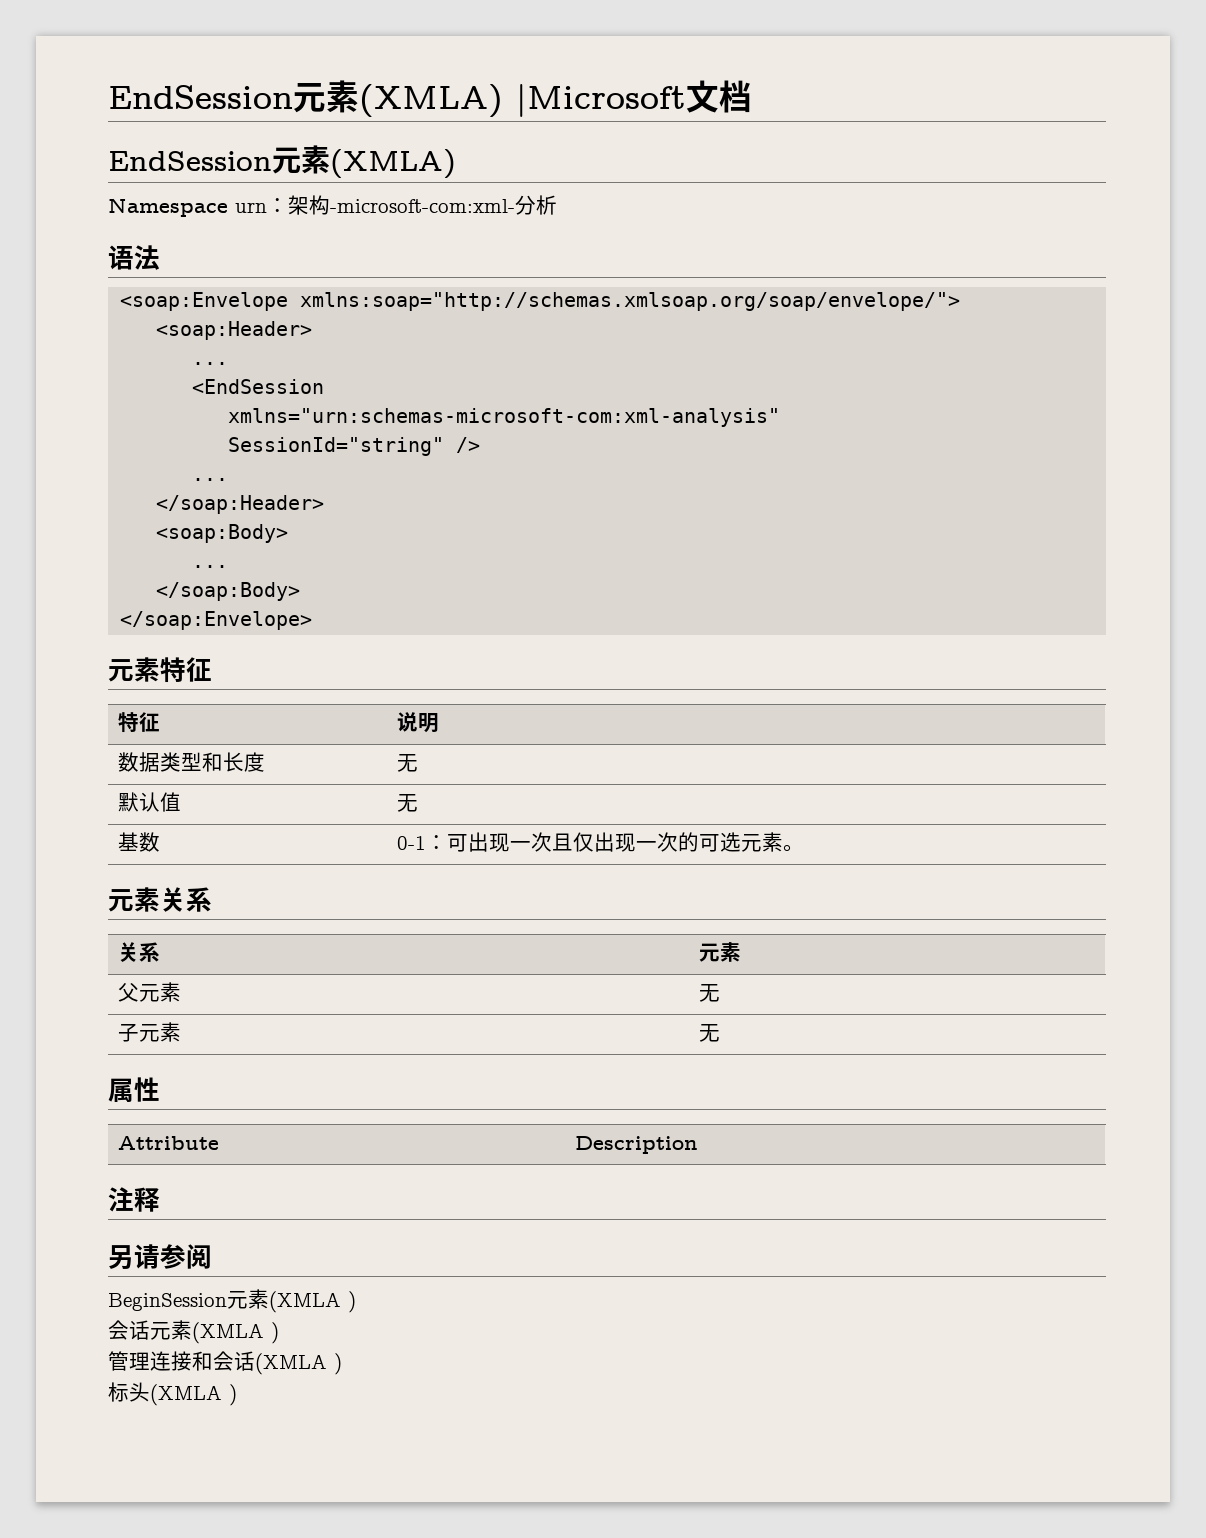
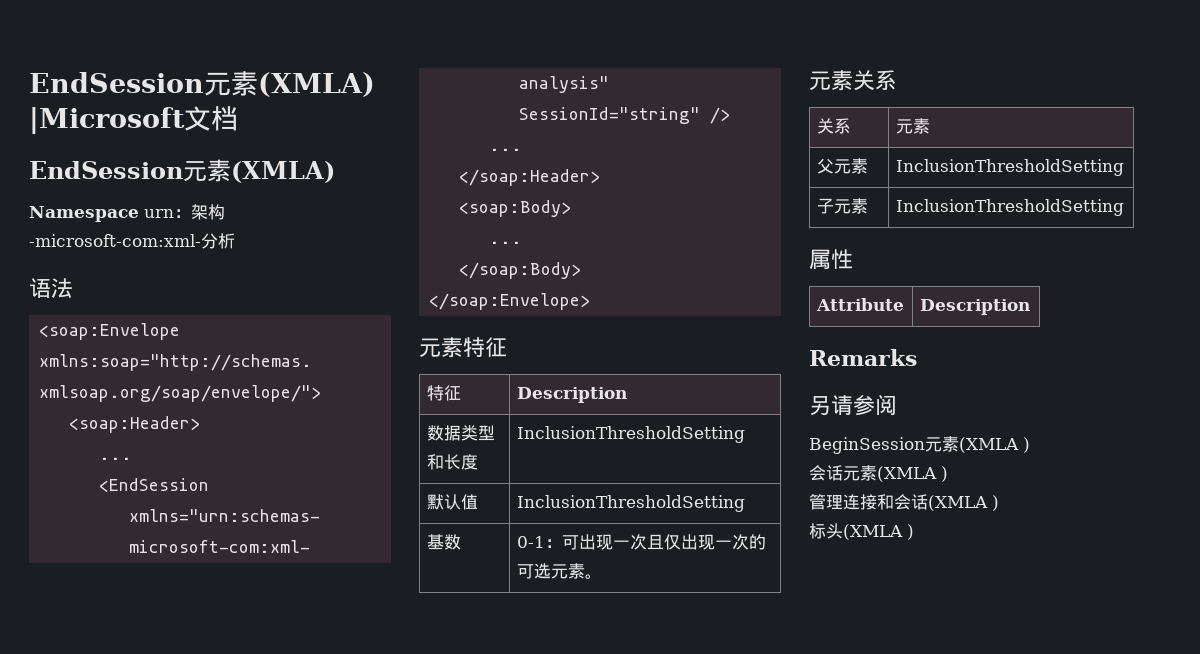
[397,712,440,733] 说明 -> [516,387,627,403] Description
[397,754,419,772] 无 -> [516,426,745,443] InclusionThresholdSetting
[397,794,419,812] 无 -> [516,495,745,512] InclusionThresholdSetting
[699,984,721,1002] 无 -> [895,159,1124,176] InclusionThresholdSetting
[699,1024,721,1042] 无 -> [895,199,1124,216] InclusionThresholdSetting
[108,1187,160,1212] 注释 -> [809,349,917,366] Remarks

